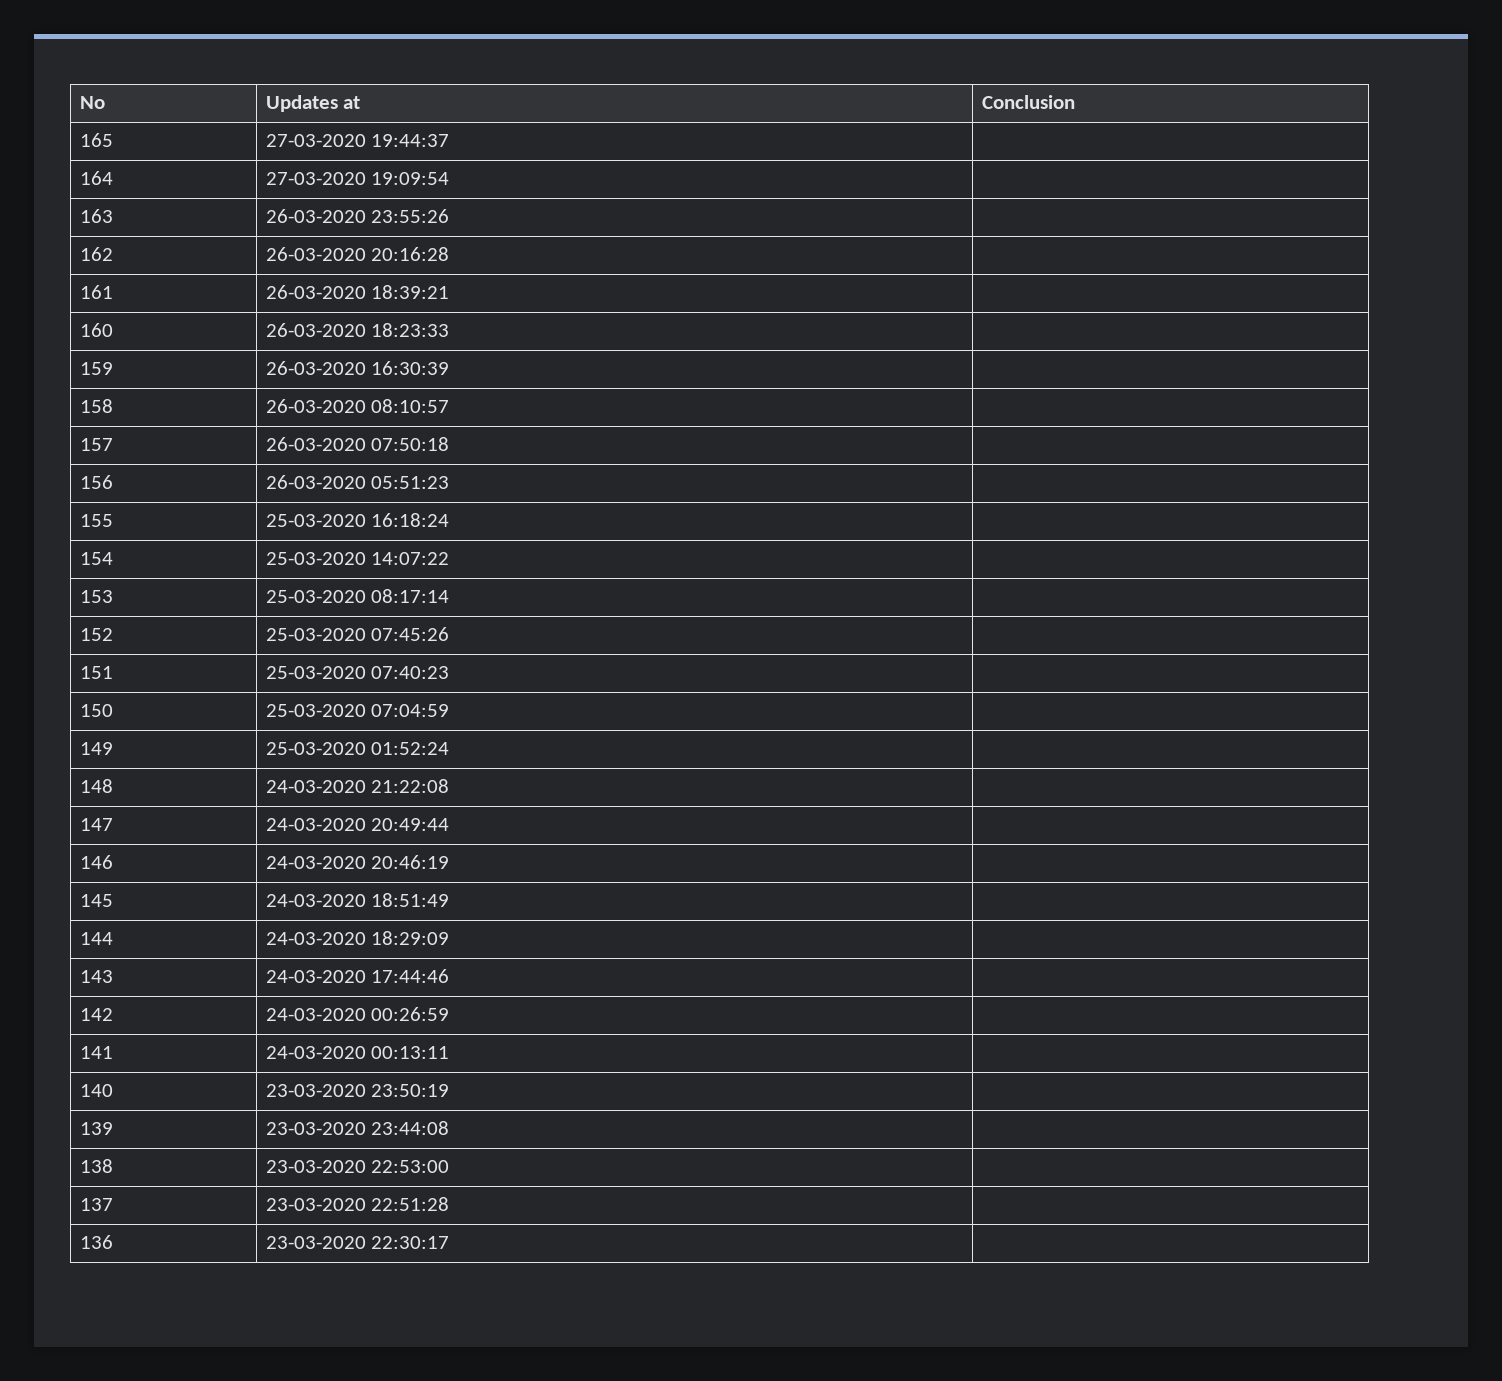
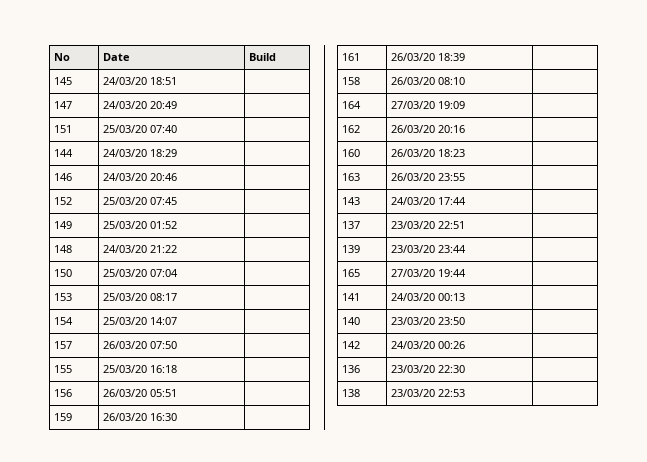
[265,95,361,112] [981,95,1075,109] [79,133,113,147] [265,134,450,147] [79,171,113,185] [265,172,450,185] [79,209,113,223] [265,209,450,223] [79,247,113,261] [265,247,450,261] [79,285,113,299] [265,285,450,299] [79,323,113,337] [265,323,450,337] [79,362,113,375] [265,361,450,375] [79,399,113,413] [265,399,450,413] [79,438,113,451] [265,437,450,451] [79,475,113,489] [265,475,450,489] [79,514,113,527] [265,513,450,527] [79,552,113,565] [265,552,450,565] [79,590,113,603] [265,589,450,603] [79,628,113,641] [265,627,450,641] [79,666,113,679] [265,666,450,679] [79,704,113,717] [265,704,450,717] [79,742,113,755] [265,742,450,755] [79,779,113,793] [265,779,450,793] [79,818,113,831] [265,818,450,831] [79,855,113,869] [265,855,450,869] [79,894,113,907] [265,893,450,907] [79,932,113,945] [265,931,450,945] [79,970,113,983] [265,969,450,983] [79,1008,113,1021] [265,1007,450,1021] [79,1046,113,1059] [265,1046,450,1059] [79,1084,113,1097] [265,1084,450,1097] [79,1122,113,1135] [265,1121,450,1135] [79,1159,113,1173] [265,1160,450,1173] [79,1198,113,1211] [265,1197,450,1211] [79,1235,113,1249] [265,1236,450,1249] Updates at | Conclusion // 165 | 27-03-2020 19:44:37 | // 164 | 27-03-2020 19:09:54 | // 163 | 26-03-2020 23:55:26 | // 162 | 26-03-2020 20:16:28 | // 161 | 26-03-2020 18:39:21 | // 160 | 26-03-2020 18:23:33 | // 159 | 26-03-2020 16:30:39 | // 158 | 26-03-2020 08:10:57 | // 157 | 26-03-2020 07:50:18 | // 156 | 26-03-2020 05:51:23 | // 155 | 25-03-2020 16:18:24 | // 154 | 25-03-2020 14:07:22 | // 153 | 25-03-2020 08:17:14 | // 152 | 25-03-2020 07:45:26 | // 151 | 25-03-2020 07:40:23 | // 150 | 25-03-2020 07:04:59 | // 149 | 25-03-2020 01:52:24 | // 148 | 24-03-2020 21:22:08 | // 147 | 24-03-2020 20:49:44 | // 146 | 24-03-2020 20:46:19 | // 145 | 24-03-2020 18:51:49 | // 144 | 24-03-2020 18:29:09 | // 143 | 24-03-2020 17:44:46 | // 142 | 24-03-2020 00:26:59 | // 141 | 24-03-2020 00:13:11 | // 140 | 23-03-2020 23:50:19 | // 139 | 23-03-2020 23:44:08 | // 138 | 23-03-2020 22:53:00 | // 137 | 23-03-2020 22:51:28 | // 136 | 23-03-2020 22:30:17 -> [102,53,130,61] [248,53,276,61] [53,77,72,85] [102,77,177,85] [53,101,72,109] [102,101,177,109] [53,125,72,133] [102,125,177,133] [53,149,73,157] [102,149,177,157] [53,173,72,181] [102,173,177,181] [53,197,72,205] [102,197,177,205] [53,221,72,229] [102,221,177,229] [53,245,72,253] [102,245,177,253] [53,269,72,277] [102,269,178,277] [53,293,72,301] [102,293,177,301] [53,317,73,325] [102,317,177,325] [53,341,72,349] [102,341,177,349] [53,365,72,373] [102,365,177,373] [53,389,72,397] [102,389,177,397] [53,413,72,421] [102,413,177,421] [341,53,360,61] [390,53,465,61] [341,77,360,85] [390,77,465,85] [341,101,361,109] [390,101,465,109] [341,125,360,133] [390,125,465,133] [341,149,360,157] [390,149,465,157] [341,173,360,181] [390,173,465,181] [341,197,360,205] [390,197,466,205] [341,221,360,229] [390,221,465,229] [341,245,360,253] [390,245,466,253] [341,269,360,277] [390,269,466,277] [341,293,360,301] [390,293,465,301] [341,317,360,325] [390,317,465,325] [341,341,360,349] [390,341,465,349] [341,365,360,373] [390,365,465,373] [341,389,360,397] [390,389,465,397] Date | Build // 145 | 24/03/20 18:51 | // 147 | 24/03/20 20:49 | // 151 | 25/03/20 07:40 | // 144 | 24/03/20 18:29 | // 146 | 24/03/20 20:46 | // 152 | 25/03/20 07:45 | // 149 | 25/03/20 01:52 | // 148 | 24/03/20 21:22 | // 150 | 25/03/20 07:04 | // 153 | 25/03/20 08:17 | // 154 | 25/03/20 14:07 | // 157 | 26/03/20 07:50 | // 155 | 25/03/20 16:18 | // 156 | 26/03/20 05:51 | // 159 | 26/03/20 16:30 | // 161 | 26/03/20 18:39 | // 158 | 26/03/20 08:10 | // 164 | 27/03/20 19:09 | // 162 | 26/03/20 20:16 | // 160 | 26/03/20 18:23 | // 163 | 26/03/20 23:55 | // 143 | 24/03/20 17:44 | // 137 | 23/03/20 22:51 | // 139 | 23/03/20 23:44 | // 165 | 27/03/20 19:44 | // 141 | 24/03/20 00:13 | // 140 | 23/03/20 23:50 | // 142 | 24/03/20 00:26 | // 136 | 23/03/20 22:30 | // 138 | 23/03/20 22:53

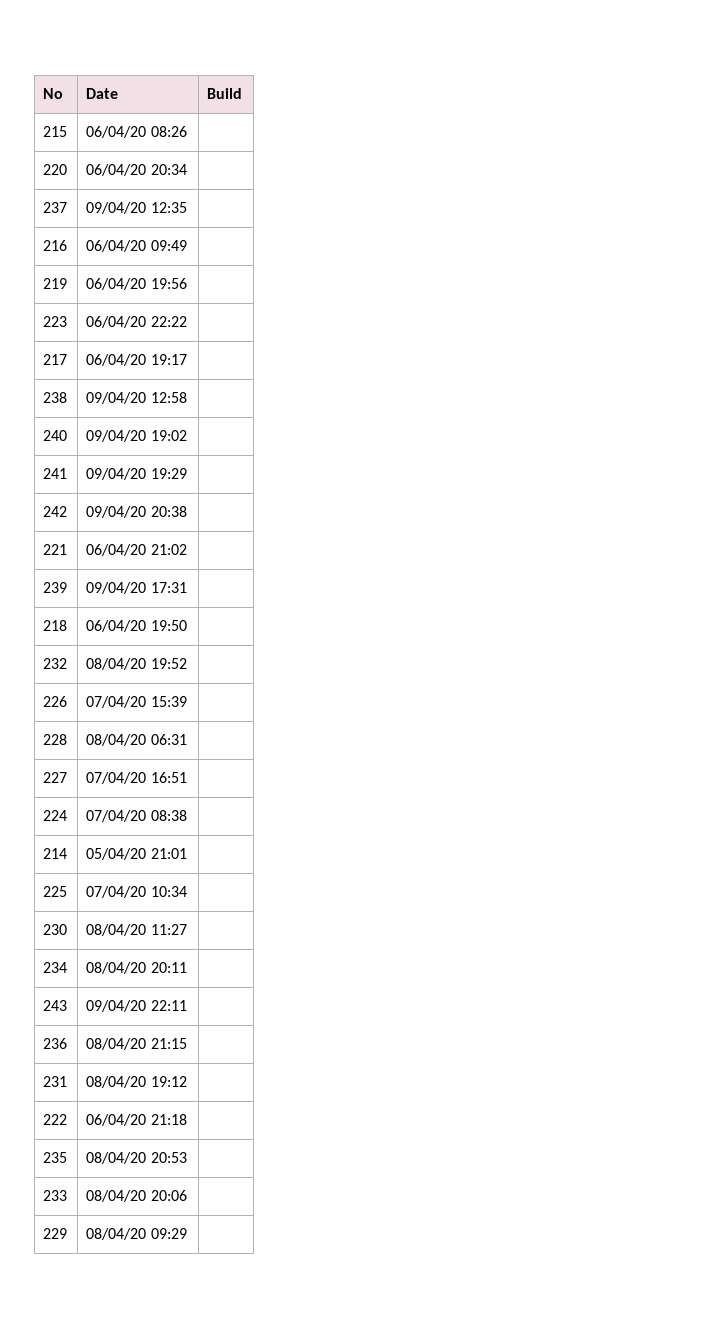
[53,77,72,85] [102,77,177,85] [53,101,72,109] [102,101,177,109] [53,125,72,133] [102,125,177,133] [53,149,73,157] [102,149,177,157] [53,173,72,181] [102,173,177,181] [53,197,72,205] [102,197,177,205] [53,221,72,229] [102,221,177,229] [53,245,72,253] [102,245,177,253] [53,269,72,277] [102,269,178,277] [53,293,72,301] [102,293,177,301] [53,317,73,325] [102,317,177,325] [53,341,72,349] [102,341,177,349] [53,365,72,373] [102,365,177,373] [53,389,72,397] [102,389,177,397] [53,413,72,421] [102,413,177,421] [341,53,360,61] [390,53,465,61] [341,77,360,85] [390,77,465,85] [341,101,361,109] [390,101,465,109] [341,125,360,133] [390,125,465,133] [341,149,360,157] [390,149,465,157] [341,173,360,181] [390,173,465,181] [341,197,360,205] [390,197,466,205] [341,221,360,229] [390,221,465,229] [341,245,360,253] [390,245,466,253] [341,269,360,277] [390,269,466,277] [341,293,360,301] [390,293,465,301] [341,317,360,325] [390,317,465,325] [341,341,360,349] [390,341,465,349] [341,365,360,373] [390,365,465,373] [341,389,360,397] [390,389,465,397] 145 | 24/03/20 18:51 | // 147 | 24/03/20 20:49 | // 151 | 25/03/20 07:40 | // 144 | 24/03/20 18:29 | // 146 | 24/03/20 20:46 | // 152 | 25/03/20 07:45 | // 149 | 25/03/20 01:52 | // 148 | 24/03/20 21:22 | // 150 | 25/03/20 07:04 | // 153 | 25/03/20 08:17 | // 154 | 25/03/20 14:07 | // 157 | 26/03/20 07:50 | // 155 | 25/03/20 16:18 | // 156 | 26/03/20 05:51 | // 159 | 26/03/20 16:30 | // 161 | 26/03/20 18:39 | // 158 | 26/03/20 08:10 | // 164 | 27/03/20 19:09 | // 162 | 26/03/20 20:16 | // 160 | 26/03/20 18:23 | // 163 | 26/03/20 23:55 | // 143 | 24/03/20 17:44 | // 137 | 23/03/20 22:51 | // 139 | 23/03/20 23:44 | // 165 | 27/03/20 19:44 | // 141 | 24/03/20 00:13 | // 140 | 23/03/20 23:50 | // 142 | 24/03/20 00:26 | // 136 | 23/03/20 22:30 | // 138 | 23/03/20 22:53 -> [43,126,68,137] [86,126,187,138] [43,164,68,175] [86,164,187,176] [43,202,68,213] [86,202,187,214] [43,240,68,251] [86,240,187,252] [43,278,68,289] [86,278,187,290] [43,316,68,327] [86,316,187,328] [43,354,68,365] [86,354,187,366] [43,392,68,403] [86,392,187,404] [43,430,68,441] [86,430,187,442] [43,468,68,479] [86,468,187,480] [43,506,68,517] [86,506,187,518] [43,544,68,555] [86,544,187,556] [43,582,68,593] [86,582,187,594] [43,620,68,631] [86,620,187,632] [43,658,68,669] [86,658,187,670] [43,696,68,707] [86,696,187,708] [43,734,68,745] [86,734,187,746] [43,772,68,783] [86,772,187,784] [43,810,68,821] [86,810,187,822] [43,848,68,859] [86,848,187,860] [43,886,68,897] [86,886,187,898] [43,924,68,935] [86,924,187,936] [43,962,68,973] [86,962,187,974] [43,1000,68,1011] [86,1000,187,1012] [43,1038,68,1049] [86,1038,187,1050] [43,1076,68,1087] [86,1076,187,1088] [43,1114,68,1125] [86,1114,187,1126] [43,1152,68,1163] [86,1152,187,1164] [43,1190,68,1201] [86,1190,187,1202] [43,1228,68,1239] [86,1228,187,1240] 215 | 06/04/20 08:26 | // 220 | 06/04/20 20:34 | // 237 | 09/04/20 12:35 | // 216 | 06/04/20 09:49 | // 219 | 06/04/20 19:56 | // 223 | 06/04/20 22:22 | // 217 | 06/04/20 19:17 | // 238 | 09/04/20 12:58 | // 240 | 09/04/20 19:02 | // 241 | 09/04/20 19:29 | // 242 | 09/04/20 20:38 | // 221 | 06/04/20 21:02 | // 239 | 09/04/20 17:31 | // 218 | 06/04/20 19:50 | // 232 | 08/04/20 19:52 | // 226 | 07/04/20 15:39 | // 228 | 08/04/20 06:31 | // 227 | 07/04/20 16:51 | // 224 | 07/04/20 08:38 | // 214 | 05/04/20 21:01 | // 225 | 07/04/20 10:34 | // 230 | 08/04/20 11:27 | // 234 | 08/04/20 20:11 | // 243 | 09/04/20 22:11 | // 236 | 08/04/20 21:15 | // 231 | 08/04/20 19:12 | // 222 | 06/04/20 21:18 | // 235 | 08/04/20 20:53 | // 233 | 08/04/20 20:06 | // 229 | 08/04/20 09:29

